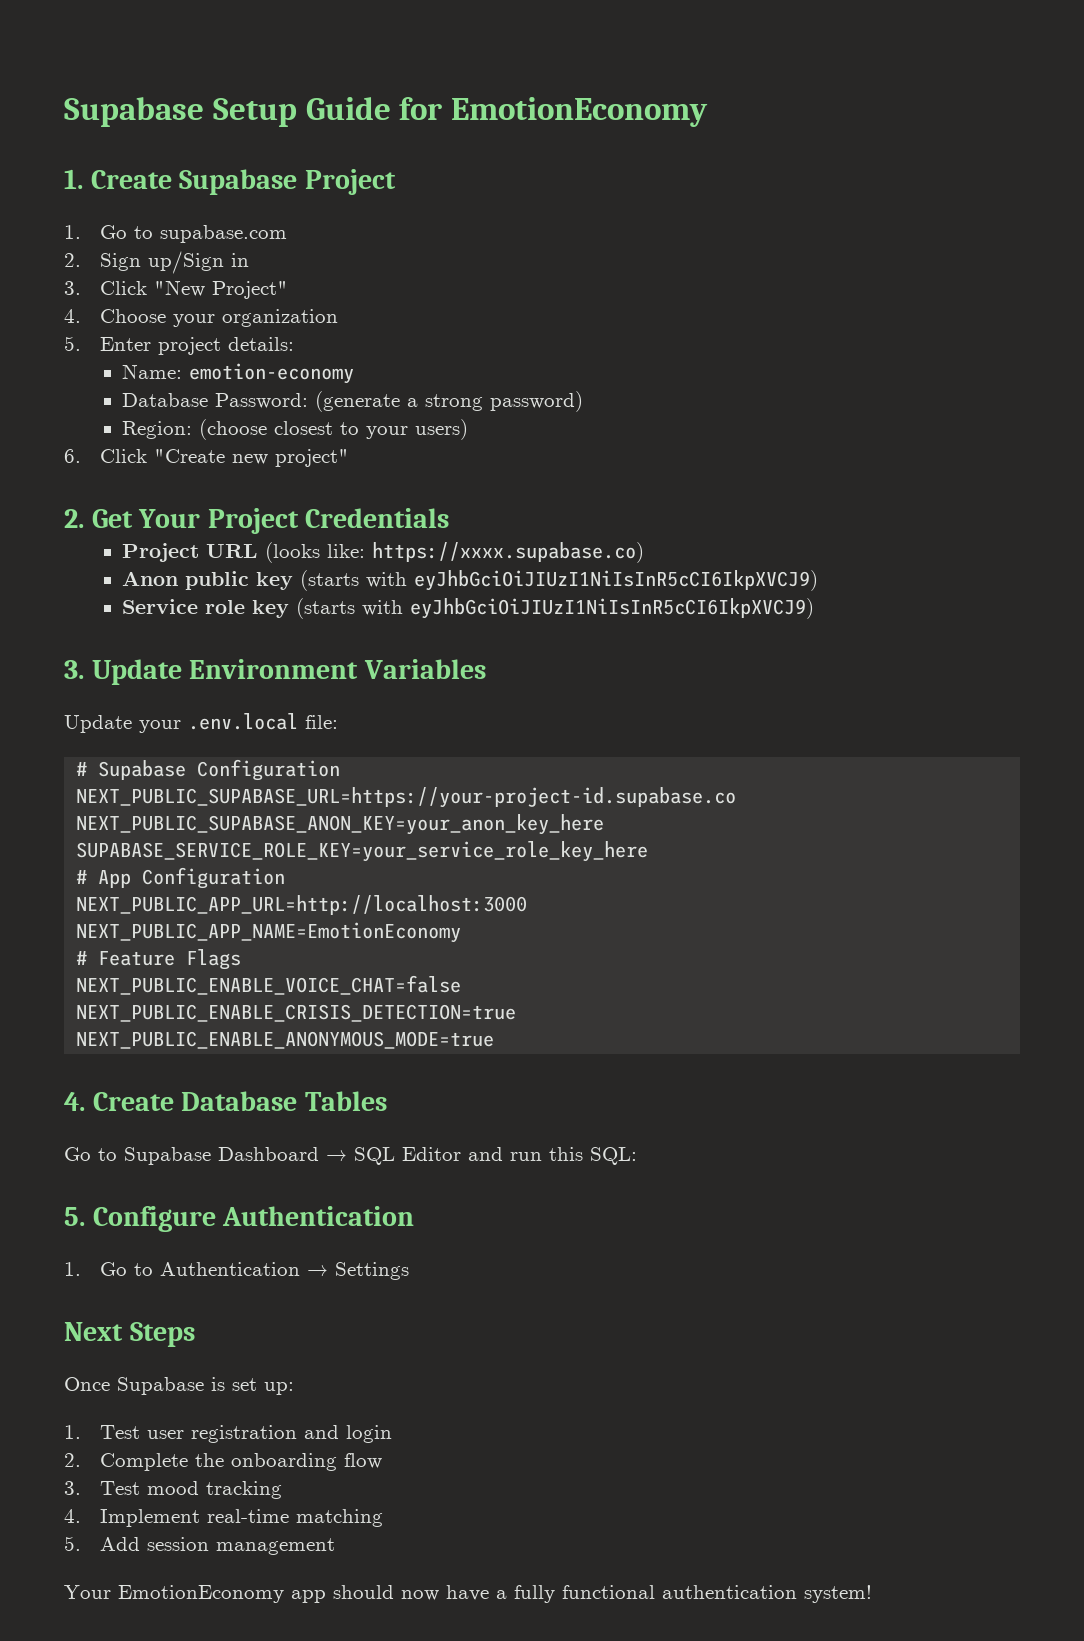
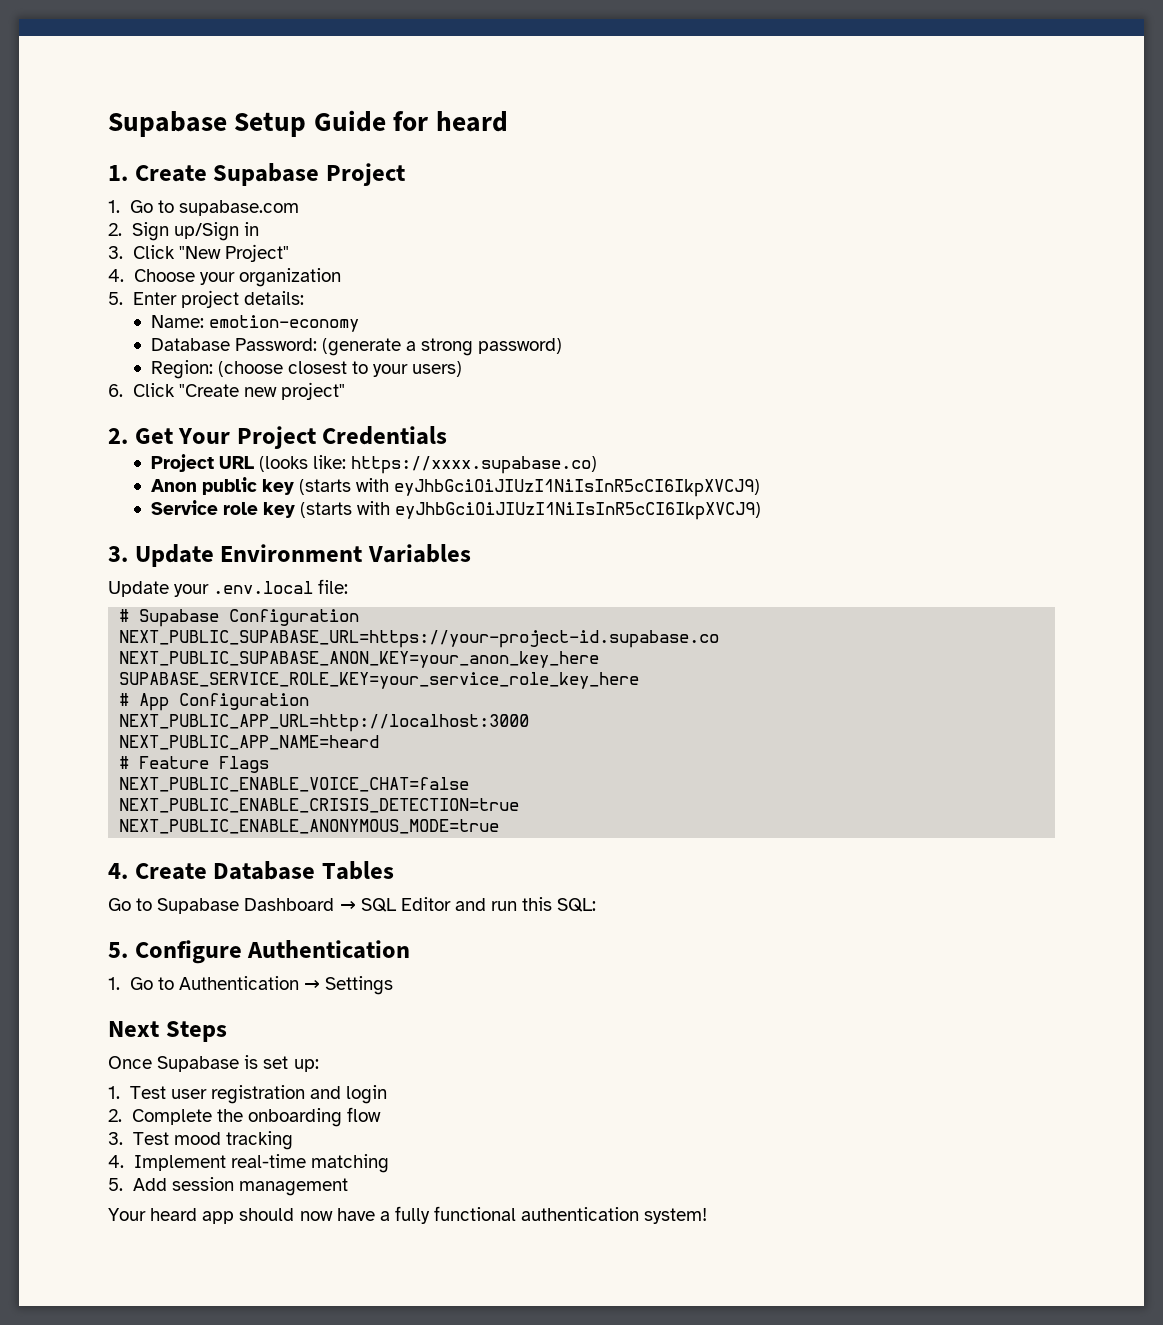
[451,97,709,127] EmotionEconomy -> [435,111,508,132] heard
[76,922,462,943] NEXT_PUBLIC_APP_NAME=EmotionEconomy -> [119,735,380,750] NEXT_PUBLIC_APP_NAME=heard
[118,1585,284,1603] EmotionEconomy -> [150,1208,198,1221] heard

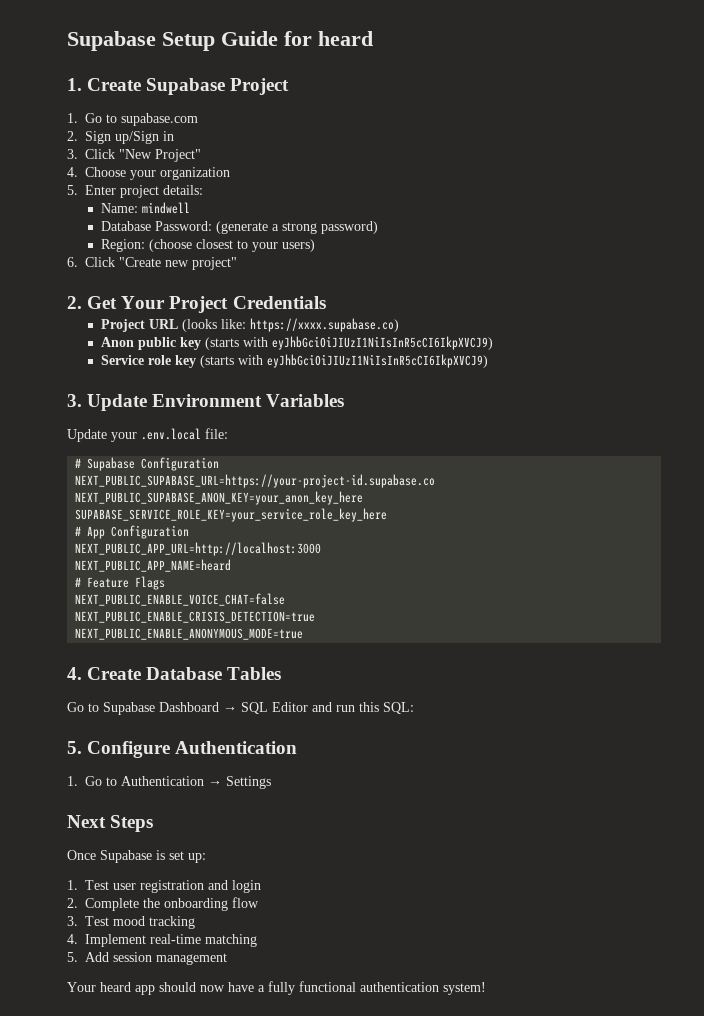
[208,315,359,332] emotion-economy -> [141,202,190,214] mindwell

